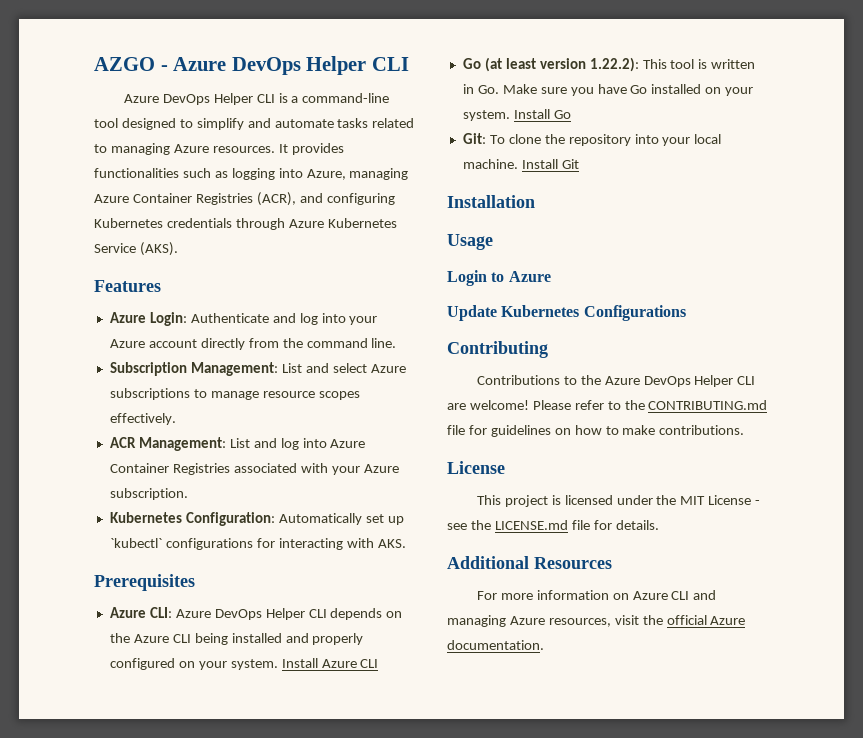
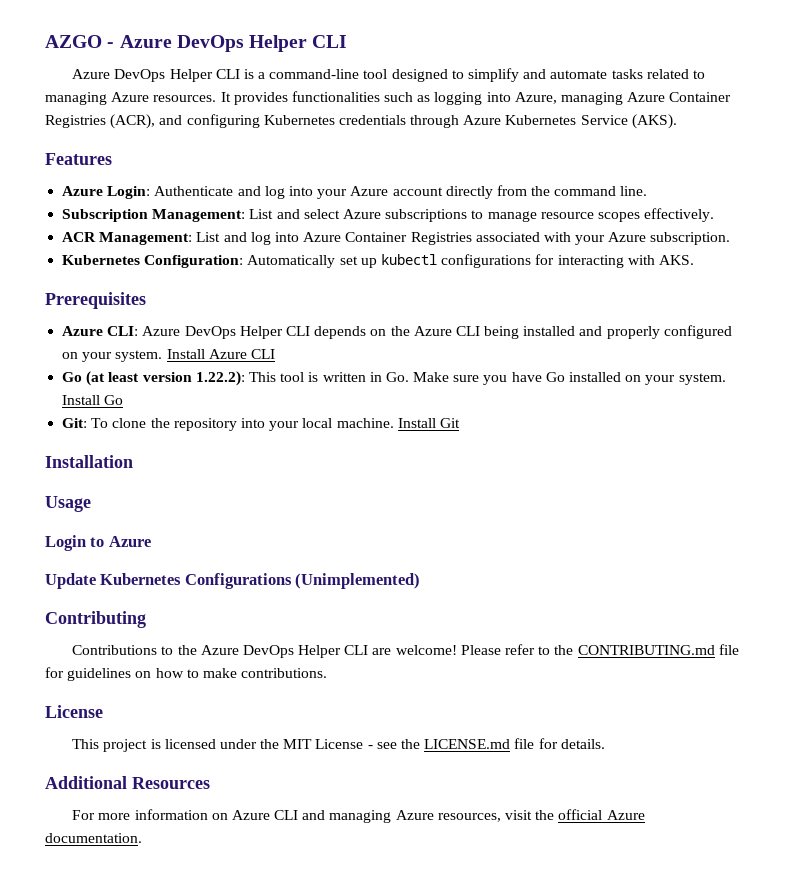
[109,538,162,548] `kubectl` -> [380,254,437,265] kubectl
(686, 313) none -> [295,573,421,589] (Unimplemented)

